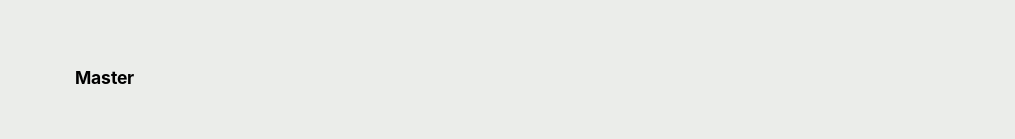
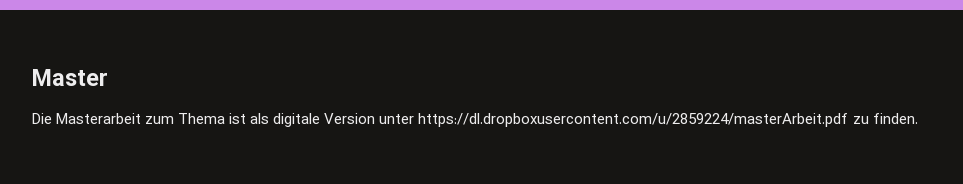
(134, 77) none -> [32,113,918,127] // Die Masterarbeit zum Thema ist als digitale Version unter https://dl.dropboxusercontent.com/u/2859224/masterArbeit.pdf zu finden.

